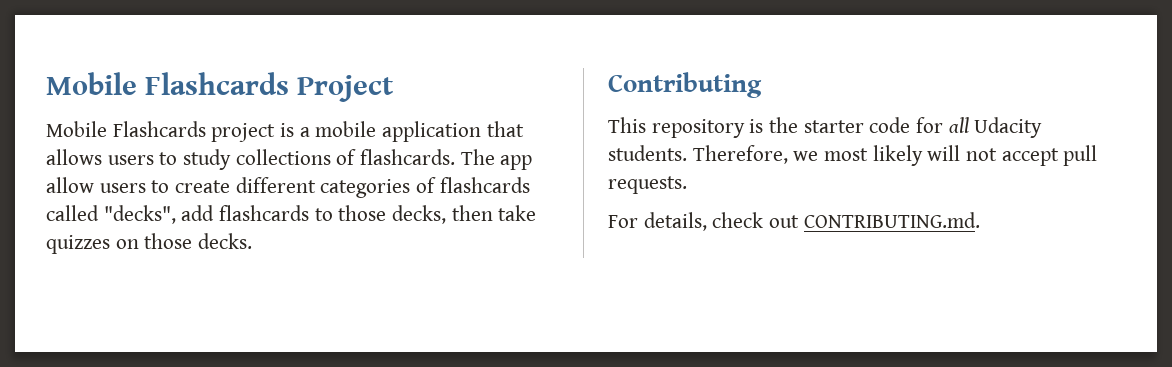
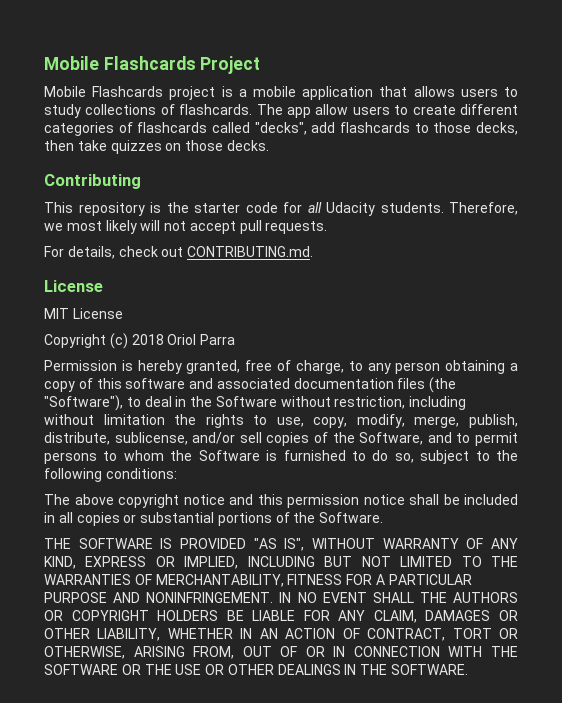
(980, 220) none -> [44,280,103,292] [44,308,123,319] [44,333,236,349] [44,360,518,374] [44,377,457,393] [44,395,467,411] [44,414,518,428] [44,432,519,446] [44,450,519,464] [44,468,177,482] [44,494,518,508] [44,512,384,526] [44,538,518,551] [44,556,519,569] [44,574,472,587] [44,592,518,603] [44,610,518,623] [44,628,519,641] [44,646,518,659] [44,664,469,675] // License // MIT License // Copyright (c) 2018 Oriol Parra // Permission is hereby granted, free of charge, to any person obtaining a copy of this software and associated documentation files (the "Software"), to deal in the Software without restriction, including without limitation the rights to use, copy, modify, merge, publish, distribute, sublicense, and/or sell copies of the Software, and to permit persons to whom the Software is furnished to do so, subject to the following conditions: // The above copyright notice and this permission notice shall be included in all copies or substantial portions of the Software. // THE SOFTWARE IS PROVIDED "AS IS", WITHOUT WARRANTY OF ANY KIND, EXPRESS OR IMPLIED, INCLUDING BUT NOT LIMITED TO THE WARRANTIES OF MERCHANTABILITY, FITNESS FOR A PARTICULAR PURPOSE AND NONINFRINGEMENT. IN NO EVENT SHALL THE AUTHORS OR COPYRIGHT HOLDERS BE LIABLE FOR ANY CLAIM, DAMAGES OR OTHER LIABILITY, WHETHER IN AN ACTION OF CONTRACT, TORT OR OTHERWISE, ARISING FROM, OUT OF OR IN CONNECTION WITH THE SOFTWARE OR THE USE OR OTHER DEALINGS IN THE SOFTWARE.

